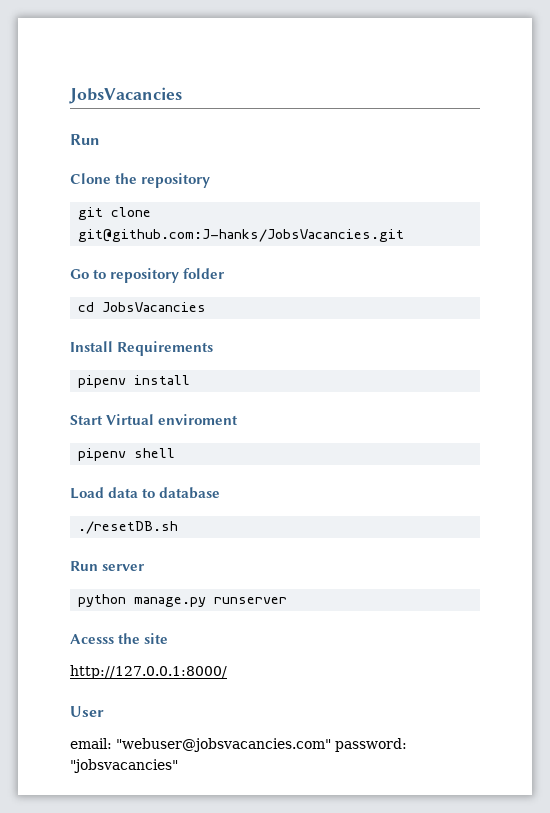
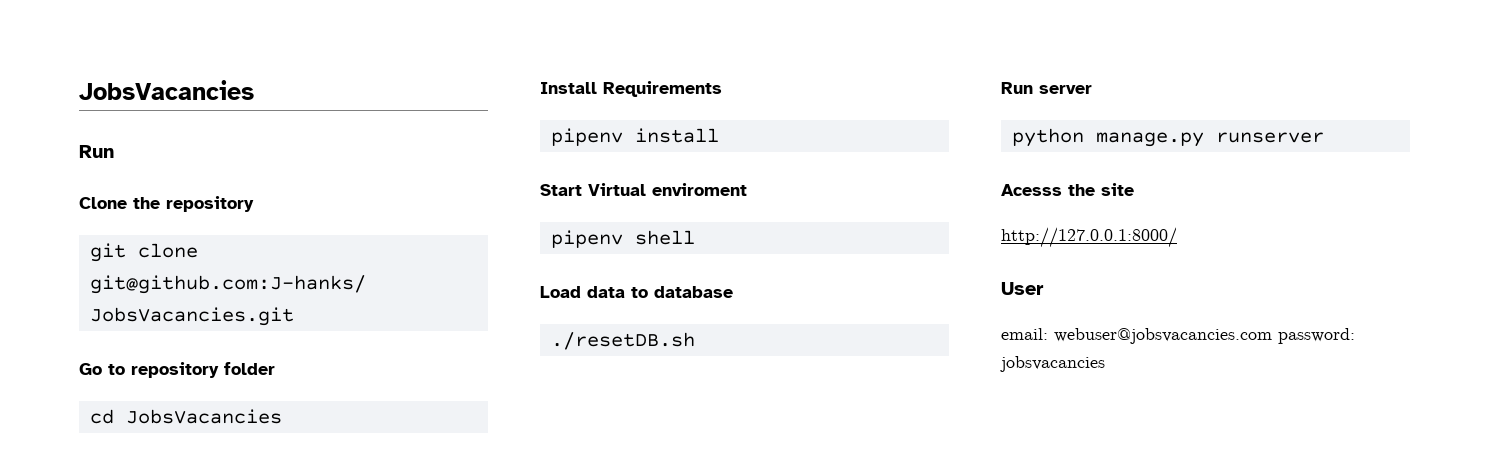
[116,738,407,752] [70,759,178,773] "webuser@jobsvacancies.com" password: "jobsvacancies" -> [1054,328,1355,344] [1000,356,1105,372] webuser@jobsvacancies.com password: jobsvacancies

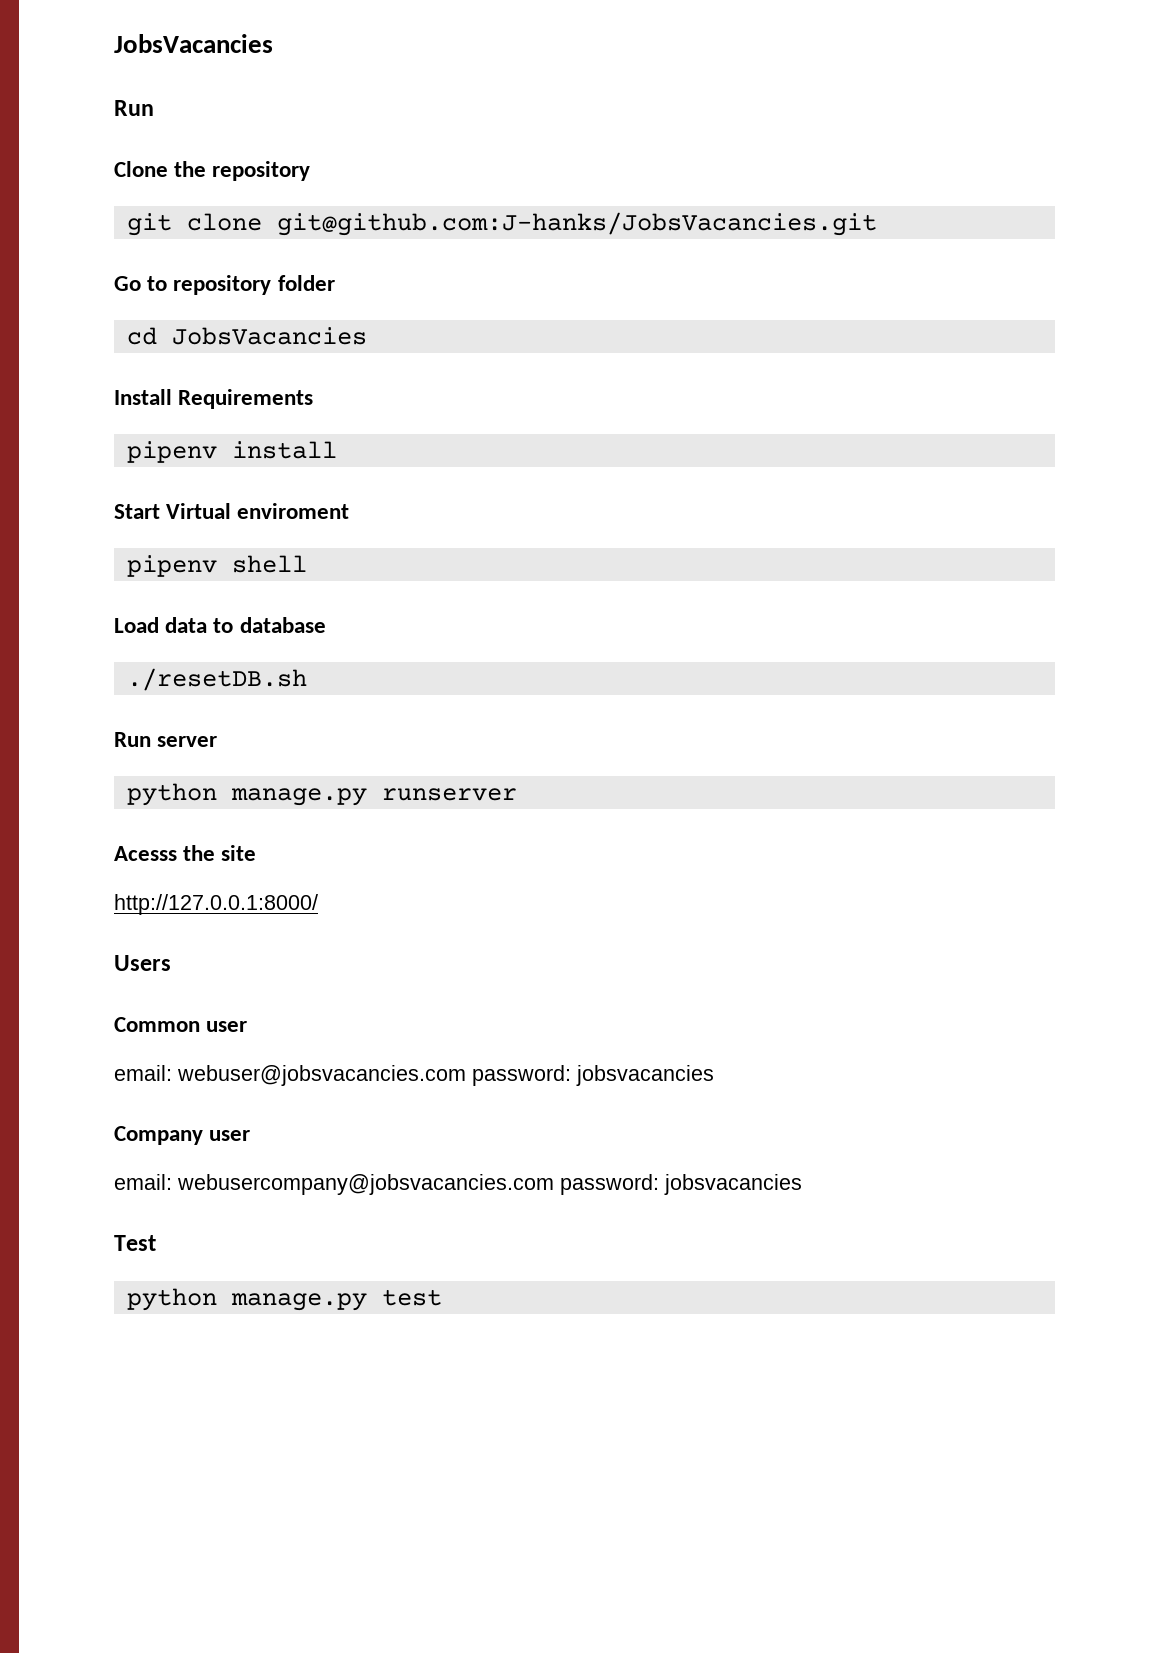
[1001,282,1044,295] User -> [114,955,171,971] [114,1017,248,1032] Users // Common user
(1105, 364) none -> [114,1126,251,1145] [114,1174,802,1195] [114,1235,156,1251] [126,1288,442,1311] // Company user // email: webusercompany@jobsvacancies.com password: jobsvacancies // Test // python manage.py test

